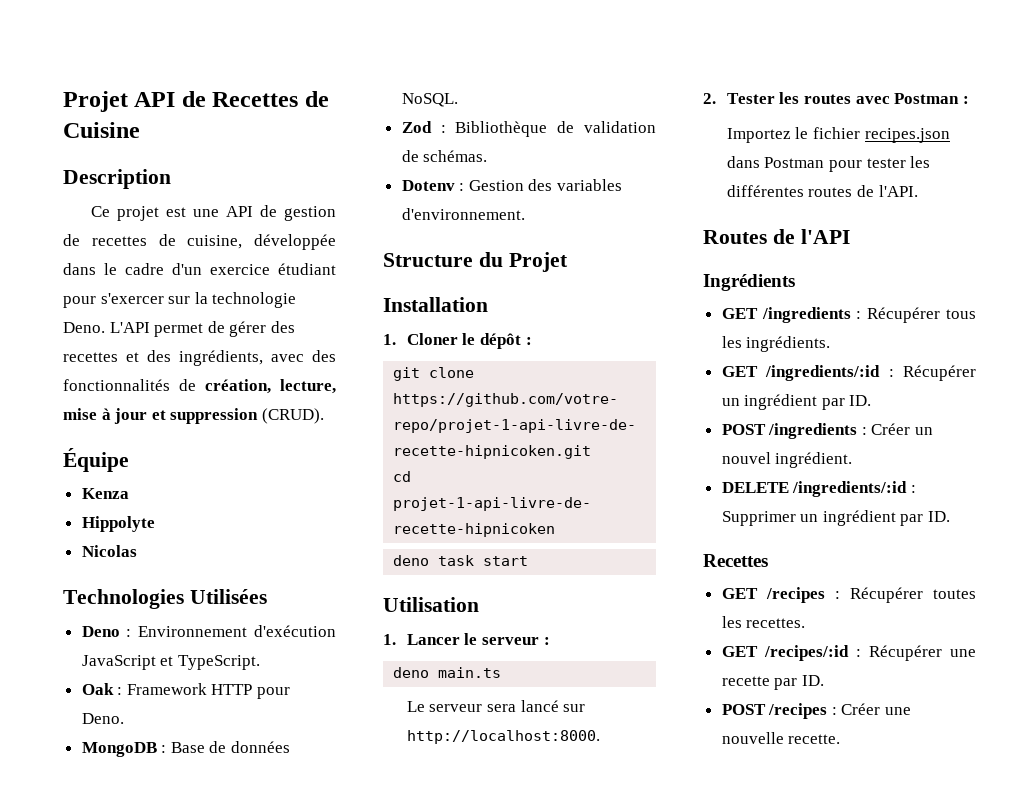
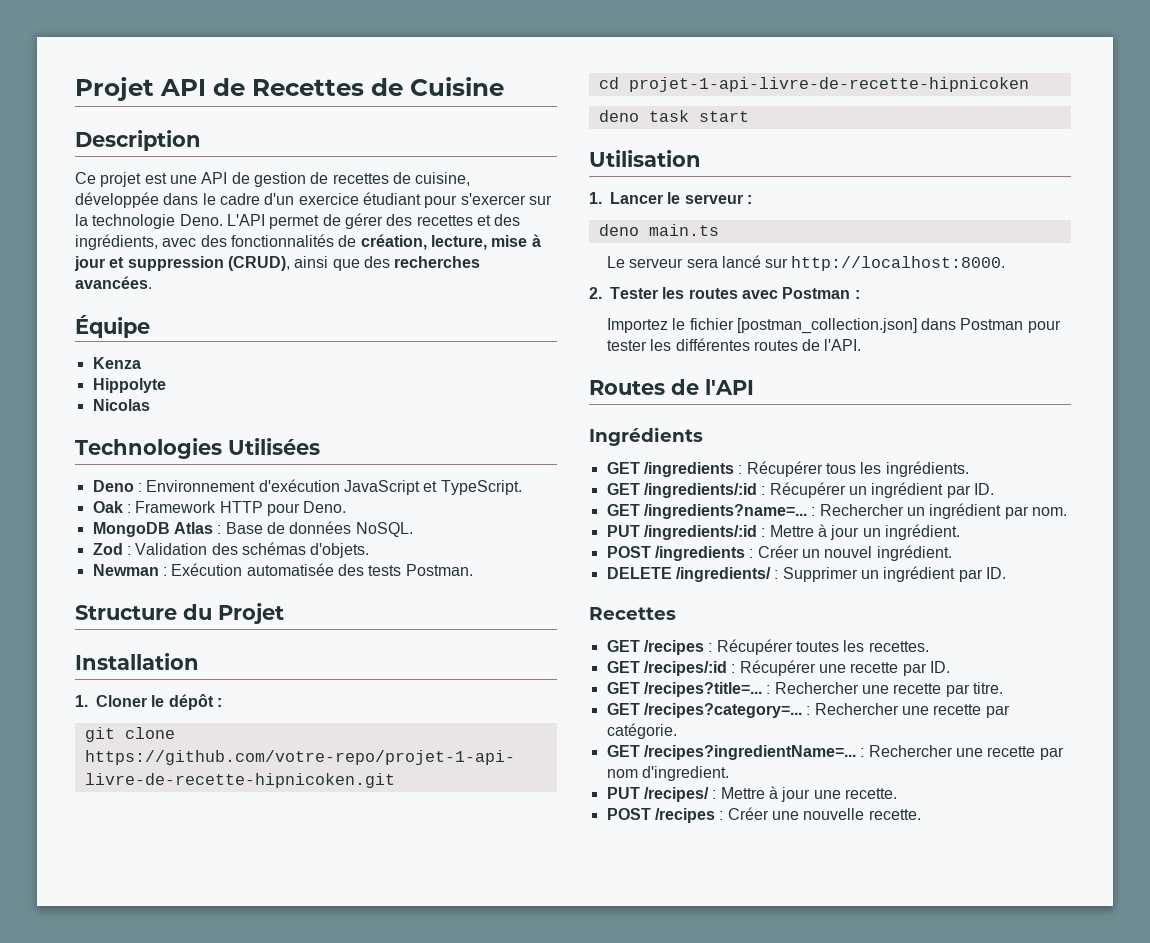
[261,408,324,424] (CRUD). -> [227,256,481,271] [75,276,152,289] (CRUD), ainsi que des recherches avancées.
(157, 749) none -> [173,522,213,534] Atlas
[455,121,656,137] [401,150,488,162] [401,179,623,191] [401,208,525,220] Bibliothèque de validation de schémas. // Dotenv : Gestion des variables d'environnement. -> [135,542,370,558] [92,563,473,576] Validation des schémas d'objets. // Newman : Exécution automatisée des tests Postman.
[864,128,950,143] recipes.json -> [736,318,917,334] [postman_collection.json]
(872, 400) none -> [606,503,1067,519] [606,524,960,540] // GET /ingredients?name=... : Rechercher un ingrédient par nom. // PUT /ingredients/:id : Mettre à jour un ingrédient.
[792,481,908,497] /ingredients/:id -> [675,567,771,582] /ingredients/
(824, 680) none -> [606,682,1003,697] [606,703,1010,718] [606,723,677,739] [606,745,1064,760] [606,766,729,781] [606,786,897,802] // GET /recipes?title=... : Rechercher une recette par titre. // GET /recipes?category=... : Rechercher une recette par catégorie. // GET /recipes?ingredientName=... : Rechercher une recette par nom d'ingredient. // PUT /recipes/ : Mettre à jour une recette.

